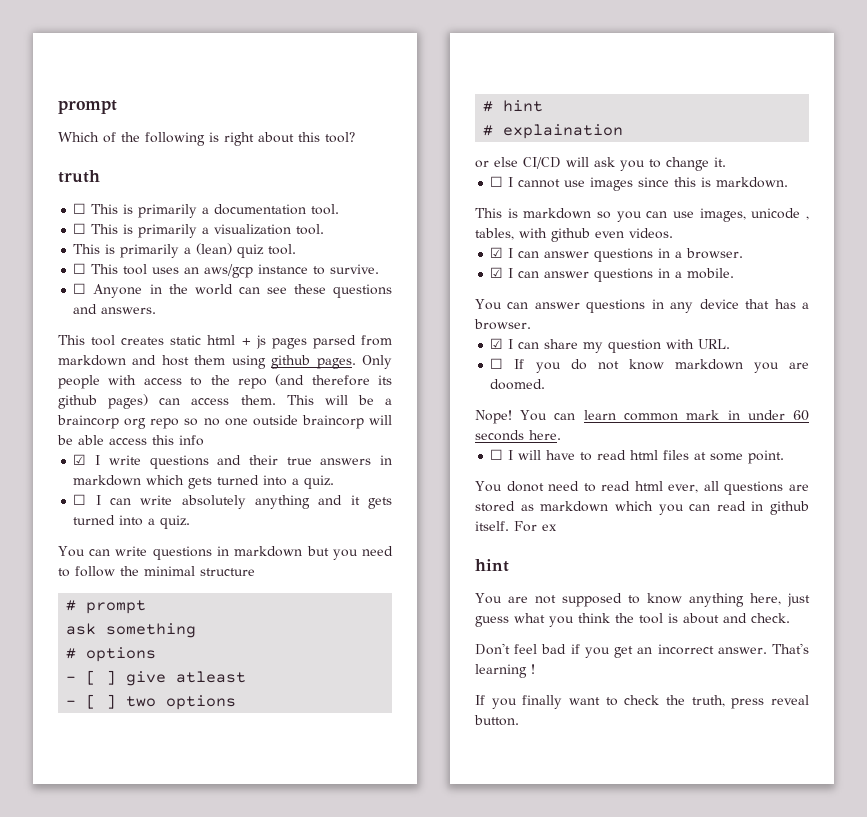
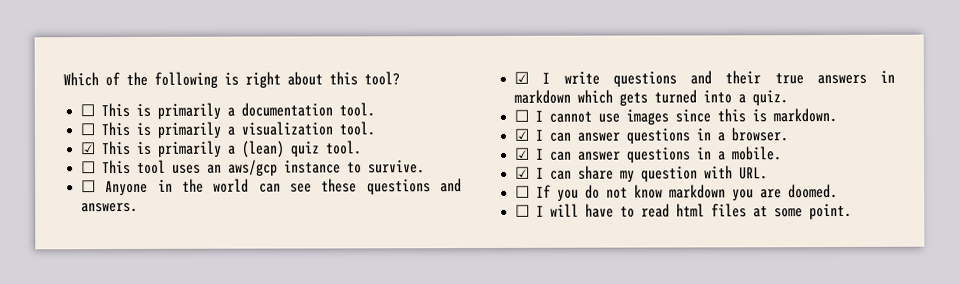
[58,100,117,114] prompt // -> (63, 79) none
[58,170,100,183] // truth -> (400, 78) none
(325, 229) none -> [80,142,97,155] ☑
[58,335,392,349] [58,355,392,369] [58,374,392,389] [58,394,392,409] [57,415,392,429] [57,435,204,446] // This tool creates static html + js pages parsed from markdown and host them using github pages. Only people with access to the repo (and therefore its github pages) can access them. This will be a braincorp org repo so no one outside braincorp will be able access this info -> (139, 207) none
[73,494,392,509] [73,515,191,529] [58,546,393,560] [58,566,255,577] [66,600,147,614] [66,623,197,638] [66,647,157,662] [66,670,247,686] [66,694,237,710] [483,100,544,112] [483,124,624,139] [475,157,726,171] // ☐ I can write absolutely anything and it gets turned into a quiz. // You can write questions in markdown but you need to follow the minimal structure // # prompt // ask something // # options // - [ ] give atleast // - [ ] two options // # hint // # explaination // or else CI/CD will ask you to change it. -> (789, 98) none
[475,208,809,222] [475,228,673,242] // This is markdown so you can use images, unicode , tables, with github even videos. -> (838, 115) none
[475,299,809,313] [474,319,531,330] // You can answer questions in any device that has a browser. -> (783, 153) none
[475,410,809,424] [475,430,561,441] // Nope! You can learn common mark in under 60 seconds here. -> (839, 191) none
[475,481,809,495] [475,501,809,515] [475,521,557,532] [475,559,509,572] [475,593,810,607] [475,613,790,627] [475,643,809,658] [475,664,535,678] [475,695,809,709] [474,715,519,726] // You donot need to read html ever, all questions are stored as markdown which you can read in github itself. For ex // hint // You are not supposed to know anything here, just guess what you think the tool is about and check. // Don't feel bad if you get an incorrect answer. That's learning ! // If you finally want to check the truth, press reveal button. -> (853, 212) none

